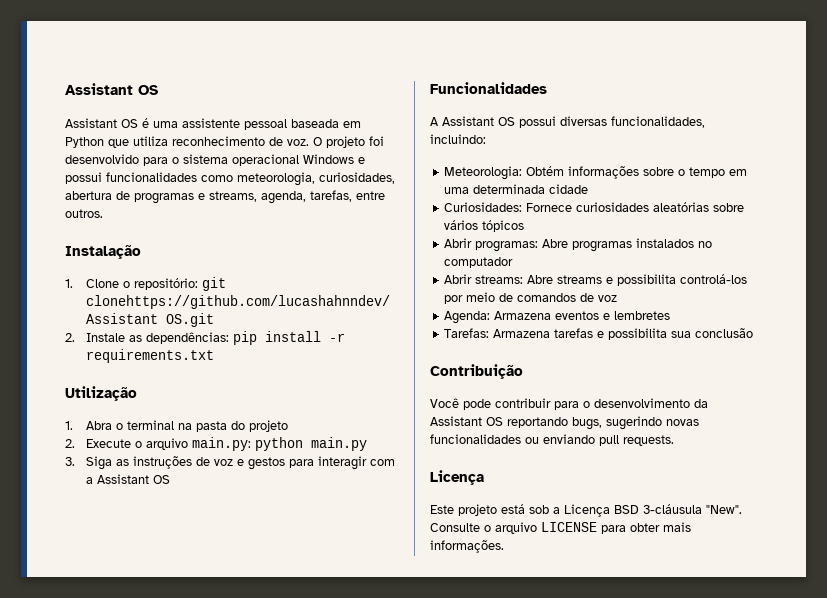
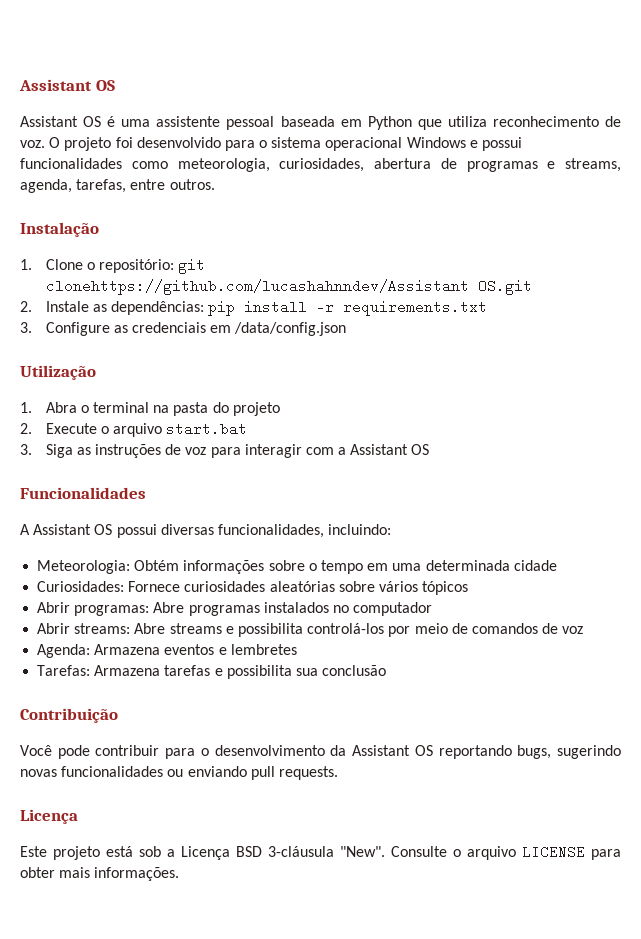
(214, 356) none -> [20,322,347,336] // 3. Configure as credenciais em /data/config.json
[191,437,367,451] main.py: python main.py -> [166,422,248,436] start.bat
[236,457,285,470] e gestos -> (207, 451) none

